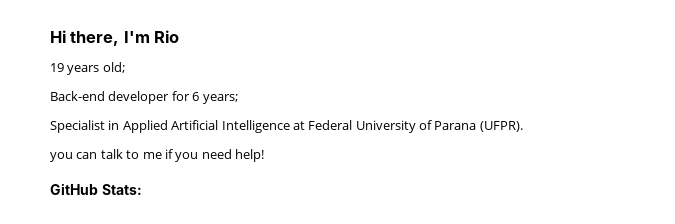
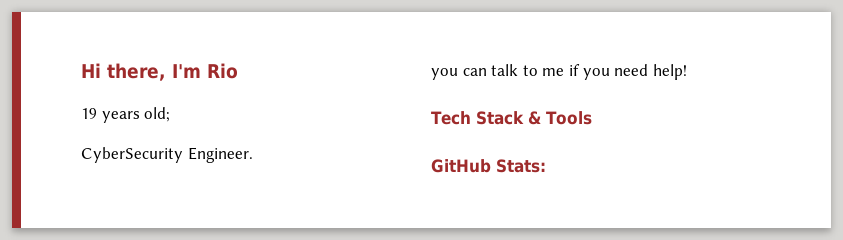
[50,91,238,104] [50,120,523,133] Back-end developer for 6 years; // Specialist in Applied Artificial Intelligence at Federal University of Parana (UFPR). -> [81,147,253,163] CyberSecurity Engineer.
(264, 155) none -> [431,111,592,125] // Tech Stack & Tools

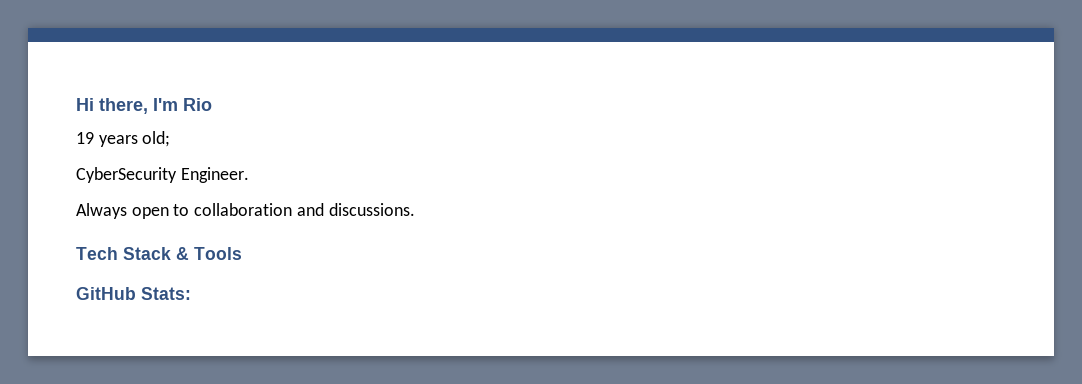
[431,64,687,80] you can talk to me if you need help! -> [76,203,415,219] Always open to collaboration and discussions.

